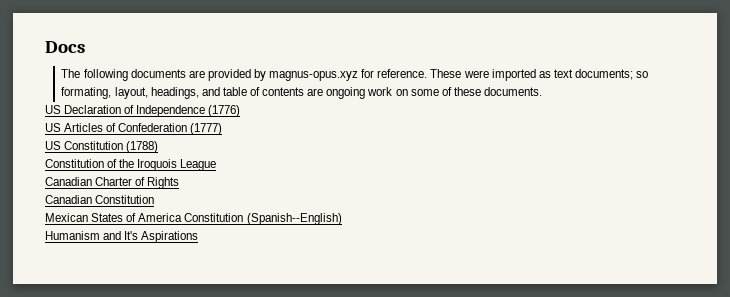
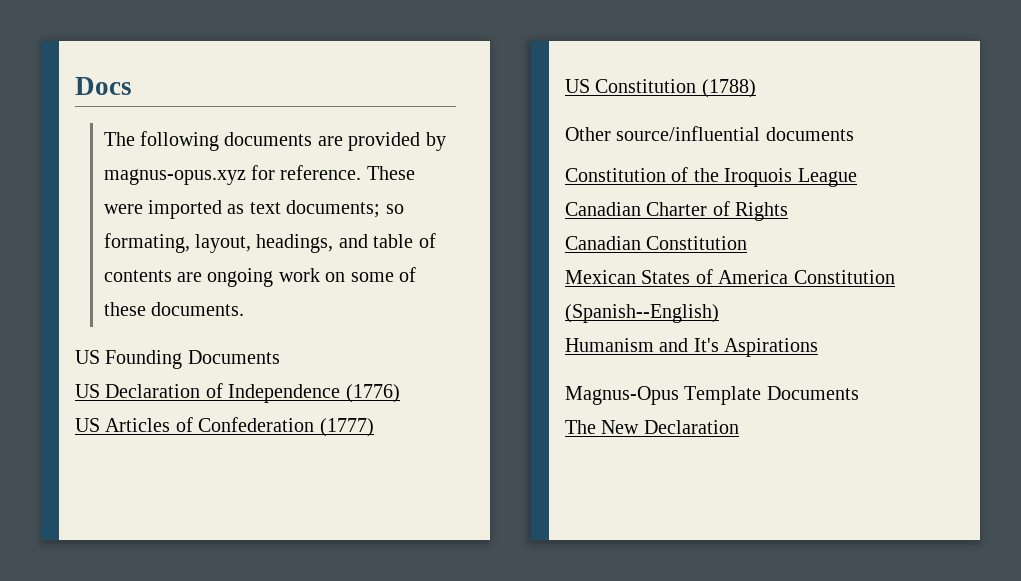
(542, 91) none -> [75,350,280,369] // US Founding Documents
(159, 147) none -> [565,126,854,141] // Other source/influential documents
(199, 237) none -> [565,386,859,405] [565,420,739,434] // Magnus-Opus Template Documents // The New Declaration

